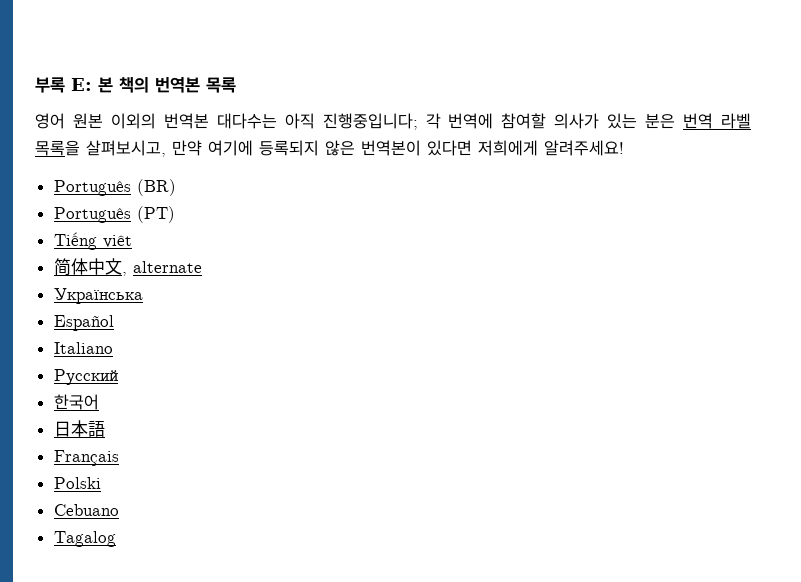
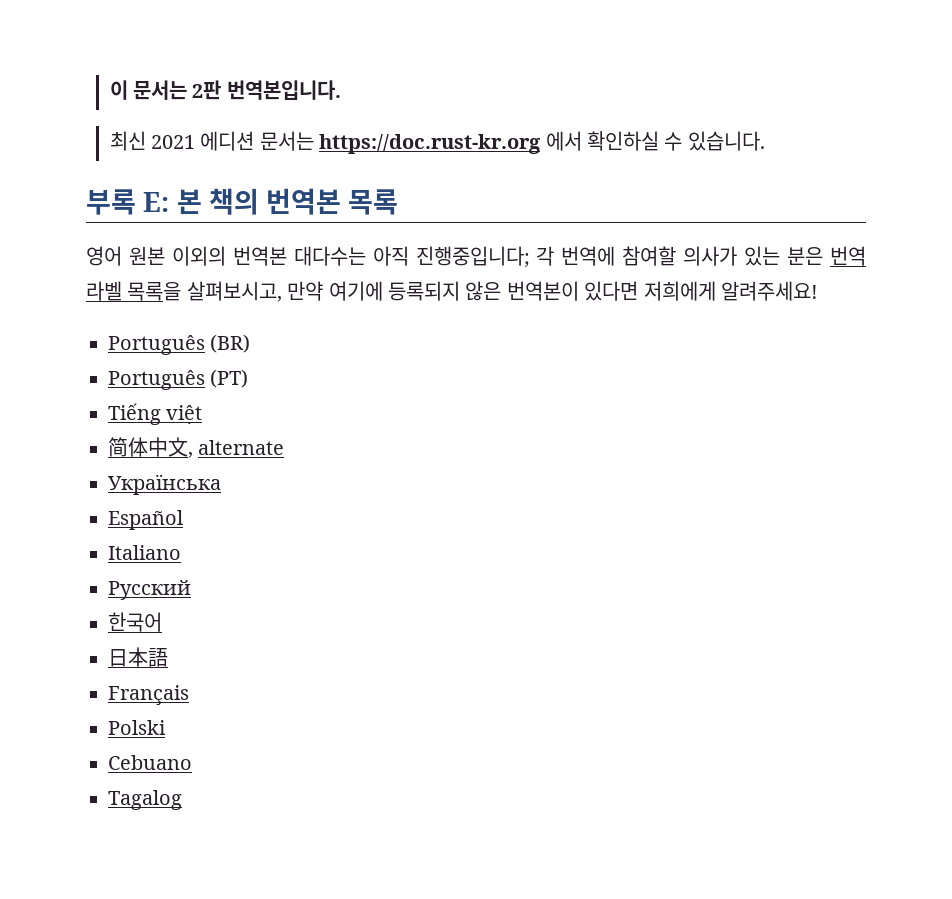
(35, 85) none -> [109,80,341,100] [109,131,765,154] 이 문서는 2판 번역본입니다. // 최신 2021 에디션 문서는 https://doc.rust-kr.org 에서 확인하실 수 있습니다. //

